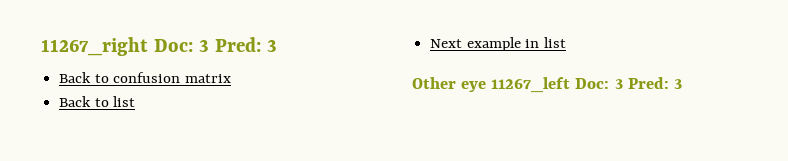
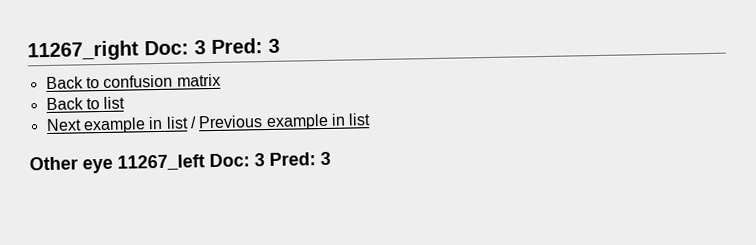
(566, 42) none -> [189,113,372,131] / Previous example in list

